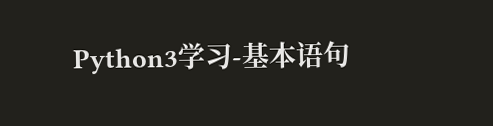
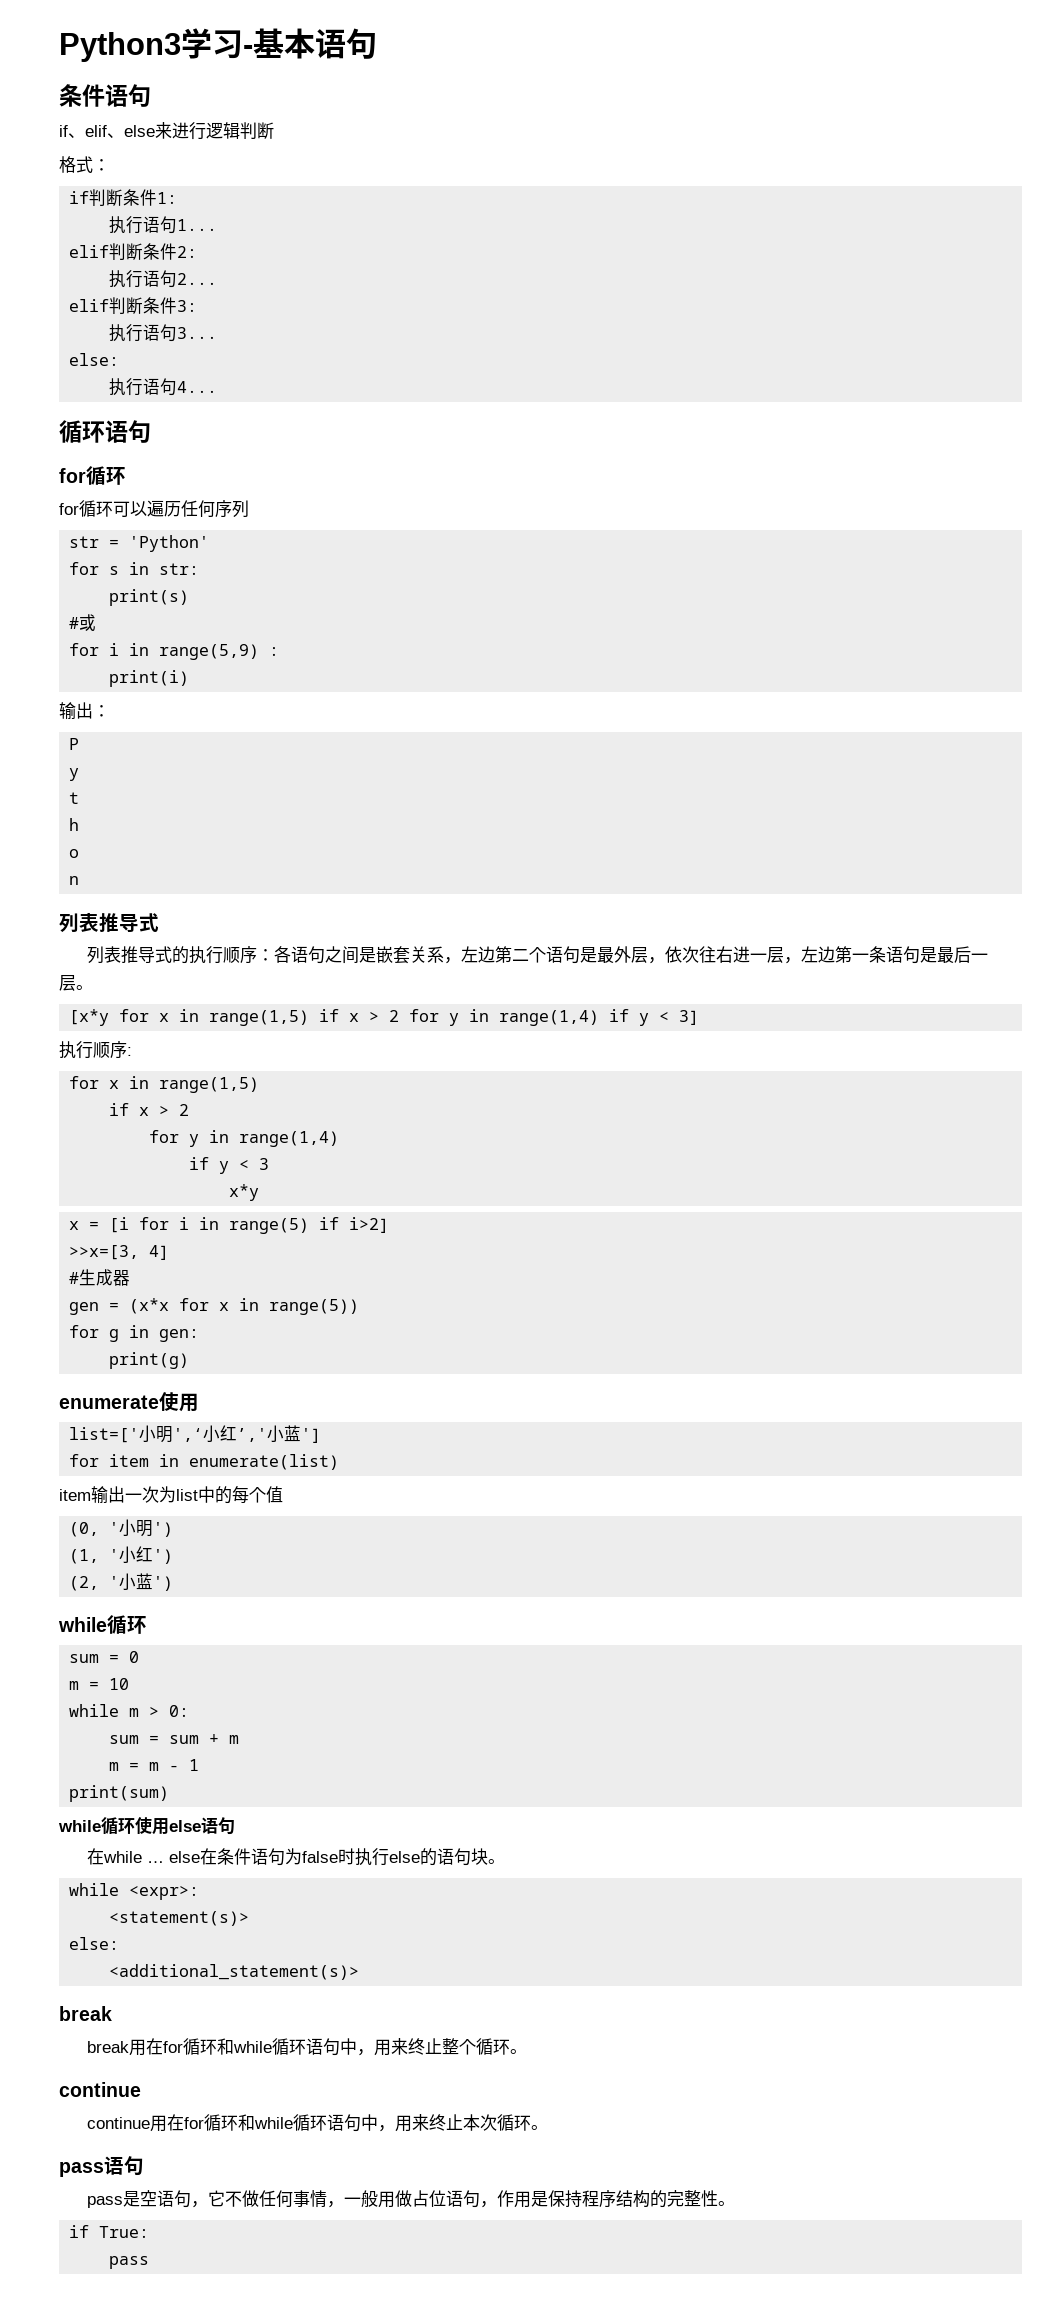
(351, 54) none -> [59,84,151,107] [59,122,274,140] [59,156,110,173] [69,189,178,206] [109,216,218,234] [69,243,198,260] [109,270,218,288] [69,297,198,314] [109,324,218,342] [69,353,120,366] [109,378,218,396] [59,420,151,443] [59,466,126,485] [59,500,249,518] [69,535,210,552] [69,562,200,575] [109,589,190,606] [69,614,97,631] [69,643,280,660] [109,670,190,687] [59,702,110,720] [69,738,80,750] [69,768,80,781] [69,792,80,804] [69,818,80,831] [69,849,80,858] [69,876,80,885] [59,912,159,933] [87,946,989,964] [59,975,93,991] [69,1009,700,1026] [59,1041,132,1059] [69,1076,260,1093] [109,1103,190,1116] [149,1130,340,1147] [189,1157,270,1174] [229,1184,260,1201] [69,1217,390,1234] [69,1245,170,1260] [69,1269,131,1286] [69,1298,360,1315] [69,1325,200,1342] [109,1352,190,1369] [59,1392,199,1412] [69,1425,322,1443] [69,1454,340,1470] [59,1486,283,1504] [69,1519,174,1537] [69,1546,174,1564] [69,1573,174,1591] [58,1615,147,1634] [69,1651,140,1663] [69,1678,130,1690] [69,1704,190,1717] [109,1734,240,1744] [109,1759,200,1771] [69,1785,170,1802] [58,1817,235,1835] [87,1848,506,1866] [69,1883,200,1900] [109,1911,250,1926] [69,1937,120,1950] [109,1964,360,1980] [59,2006,112,2021] [87,2038,528,2056] [59,2082,141,2097] [87,2114,549,2132] [59,2156,144,2177] [87,2190,736,2208] [69,2225,150,2238] [109,2256,150,2269] // 条件语句 // if、elif、else来进行逻辑判断 // 格式： // if判断条件1: // 执行语句1... // elif判断条件2: // 执行语句2... // elif判断条件3: // 执行语句3... // else: // 执行语句4... // 循环语句 // for循环 // for循环可以遍历任何序列 // str = 'Python' // for s in str: // print(s) // #或 // for i in range(5,9) : // print(i) // 输出： // P // y // t // h // o // n // 列表推导式 // 列表推导式的执行顺序：各语句之间是嵌套关系，左边第二个语句是最外层，依次往右进一层，左边第一条语句是最后一层。 // [x*y for x in range(1,5) if x > 2 for y in range(1,4) if y < 3] // 执行顺序: // for x in range(1,5) // if x > 2 // for y in range(1,4) // if y < 3 // x*y // x = [i for i in range(5) if i>2] // >>x=[3, 4] // #生成器 // gen = (x*x for x in range(5)) // for g in gen: // print(g) // enumerate使用 // list=['小明',‘小红’,'小蓝'] // for item in enumerate(list) // item输出一次为list中的每个值 // (0, '小明') // (1, '小红') // (2, '小蓝') // while循环 // sum = 0 // m = 10 // while m > 0: // sum = sum + m // m = m - 1 // print(sum) // while循环使用else语句 // 在while … else在条件语句为false时执行else的语句块。 // while <expr>: // <statement(s)> // else: // <additional_statement(s)> // break // break用在for循环和while循环语句中，用来终止整个循环。 // continue // continue用在for循环和while循环语句中，用来终止本次循环。 // pass语句 // pass是空语句，它不做任何事情，一般用做占位语句，作用是保持程序结构的完整性。 // if True: // pass

